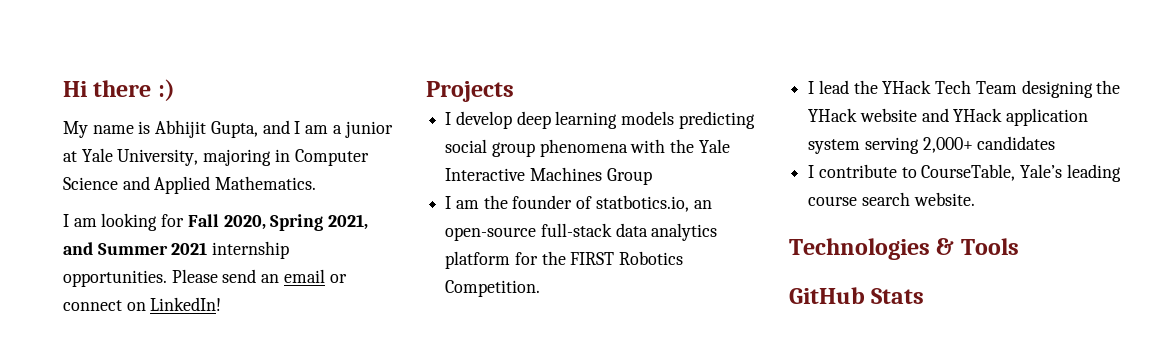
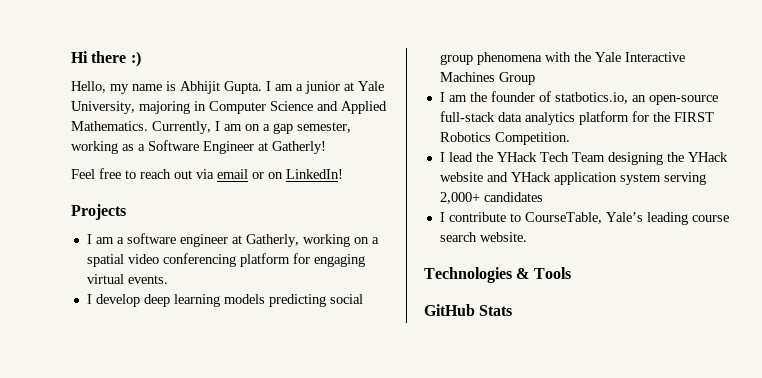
[63,121,88,138] My -> [71,81,129,94] Hello, my
[210,120,290,138] Gupta, and -> [224,81,262,94] Gupta.
[63,213,369,231] [63,241,290,259] [63,269,280,287] // I am looking for Fall 2020, Spring 2021, and Summer 2021 internship opportunities. Please send an -> [152,121,351,134] [71,140,326,154] [71,168,214,179] Currently, I am on a gap semester, working as a Software Engineer at Gatherly! // Feel free to reach out via
[63,300,122,311] connect -> (264, 175) none
(514, 91) none -> [86,233,379,247] [86,253,365,267] [86,274,168,284] // I am a software engineer at Gatherly, working on a spatial video conferencing platform for engaging virtual events.

